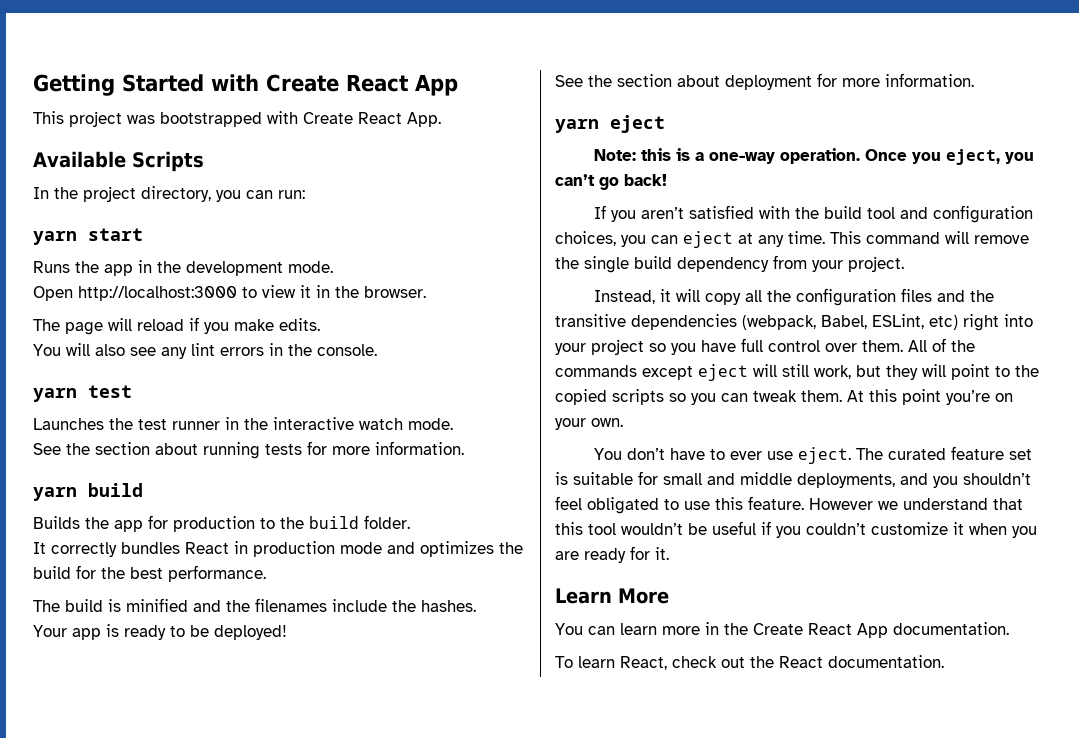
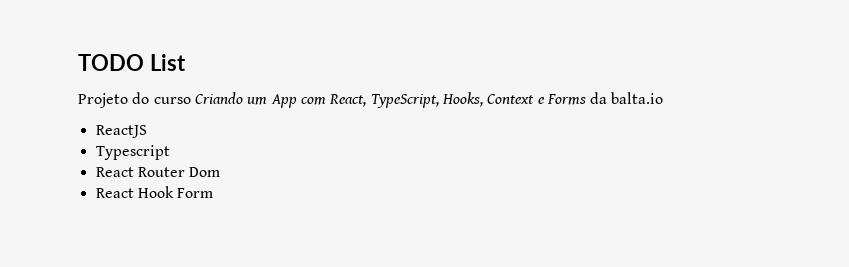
[33,74,458,96] [33,111,441,127] [33,151,204,172] [33,186,305,202] [33,228,143,245] [33,260,333,276] [33,285,426,301] [33,317,320,335] [33,343,377,359] [33,385,132,402] [33,417,453,430] [33,441,464,459] [33,483,143,501] [33,515,410,532] [33,541,523,557] [33,565,266,582] [33,598,476,612] [33,624,287,640] [555,73,974,90] [555,115,665,133] [594,148,1035,165] [555,174,667,190] [594,205,1034,223] [555,231,1029,248] [555,255,904,273] [594,288,995,306] [555,314,1033,331] [555,338,975,355] [555,364,1039,381] [555,389,1013,405] [555,418,623,430] [594,446,1033,464] [555,471,1031,488] [555,496,1023,514] [555,521,1037,538] [555,546,669,563] [555,588,669,604] [555,622,1009,638] [555,655,944,670] Getting Started with Create React App // This project was bootstrapped with Create React App. // Available Scripts // In the project directory, you can run: // yarn start // Runs the app in the development mode. // Open http://localhost:3000 to view it in the browser. // The page will reload if you make edits. // You will also see any lint errors in the console. // yarn test // Launches the test runner in the interactive watch mode. // See the section about running tests for more information. // yarn build // Builds the app for production to the build folder. // It correctly bundles React in production mode and optimizes the build for the best performance. // The build is minified and the filenames include the hashes. // Your app is ready to be deployed! // See the section about deployment for more information. // yarn eject // Note: this is a one-way operation. Once you eject, you can’t go back! // If you aren’t satisfied with the build tool and configuration choices, you can eject at any time. This command will remove the single build dependency from your project. // Instead, it will copy all the configuration files and the transitive dependencies (webpack, Babel, ESLint, etc) right into your project so you have full control over them. All of the commands except eject will still work, but they will point to the copied scripts so you can tweak them. At this point you’re on your own. // You don’t have to ever use eject. The curated feature set is suitable for small and middle deployments, and you shouldn’t feel obligated to use this feature. However we understand that this tool wouldn’t be useful if you couldn’t customize it when you are ready for it. // Learn More // You can learn more in the Create React App documentation. // To learn React, check out the React documentation. -> [78,54,186,71] [78,92,664,108] [95,125,147,138] [95,145,170,160] [95,167,221,177] [95,186,214,198] TODO List // Projeto do curso Criando um App com React, TypeScript, Hooks, Context e Forms da balta.io // ReactJS // Typescript // React Router Dom // React Hook Form

